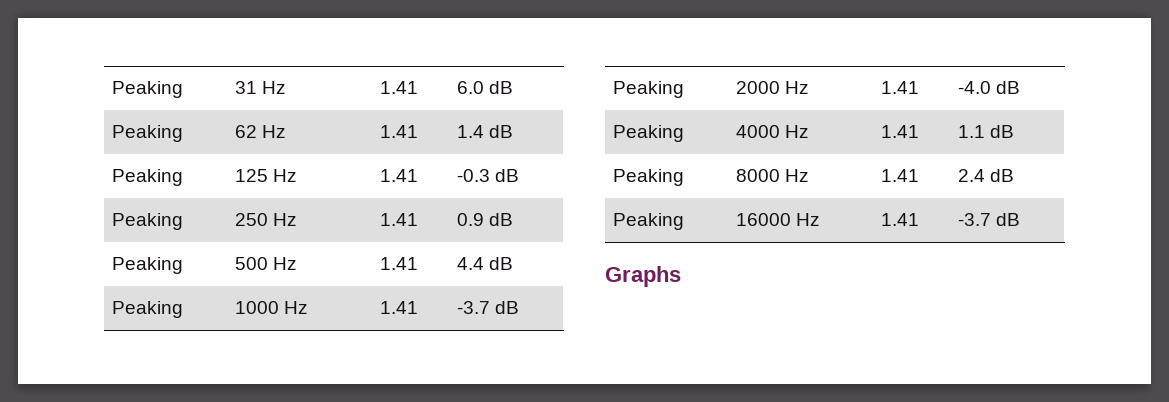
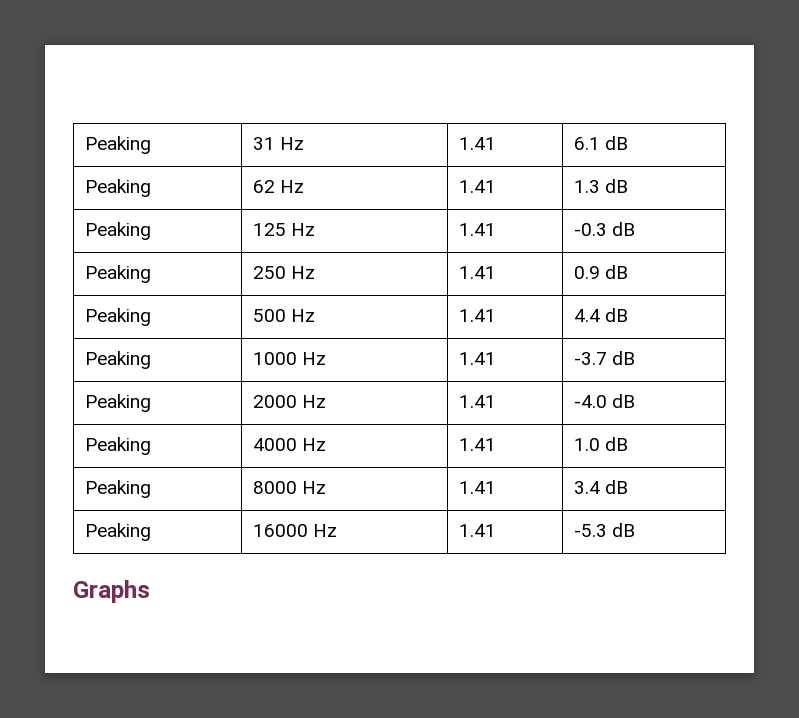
[457,81,485,94] 6.0 -> [573,137,600,150] 6.1
[457,125,485,138] 1.4 -> [573,180,600,193] 1.3
[958,125,986,138] 1.1 -> [573,438,600,451] 1.0
[958,169,986,182] 2.4 -> [573,481,600,494] 3.4
[958,213,992,226] -3.7 -> [573,524,607,537] -5.3

